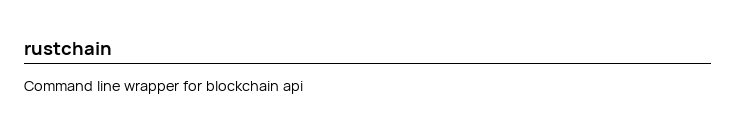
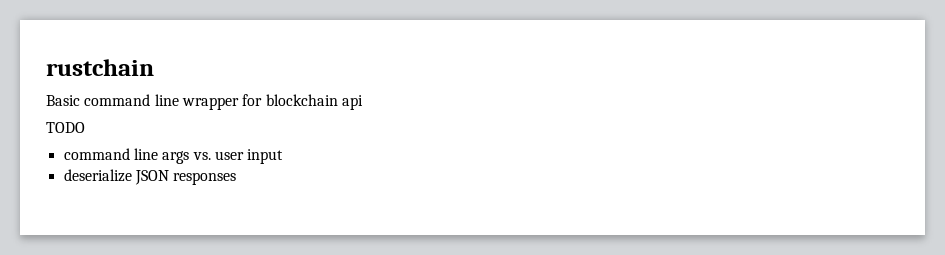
[24,81,93,91] Command -> [46,94,151,106] Basic command
(303, 87) none -> [46,122,85,133] [63,148,284,164] [63,169,237,185] // TODO // command line args vs. user input // deserialize JSON responses

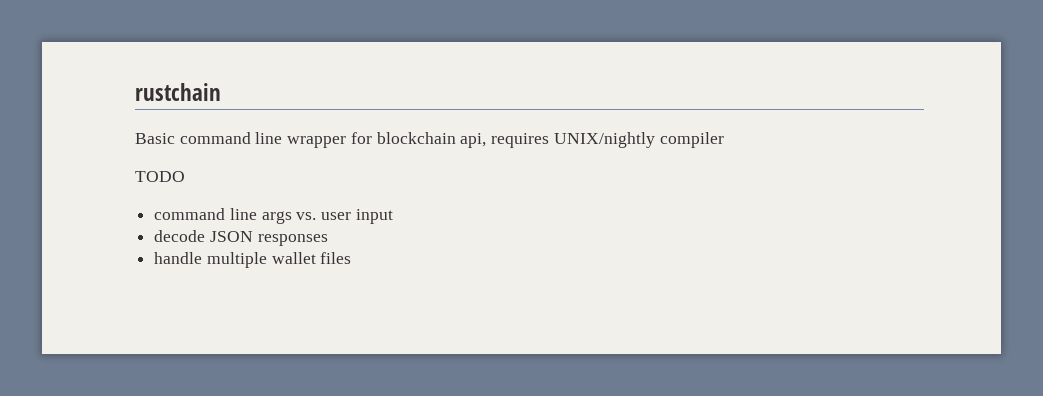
[341,95,363,110] api -> [460,132,724,148] api, requires UNIX/nightly compiler
[63,169,132,182] deserialize -> [154,230,206,242] decode
(237, 178) none -> [154,252,352,268] // handle multiple wallet files

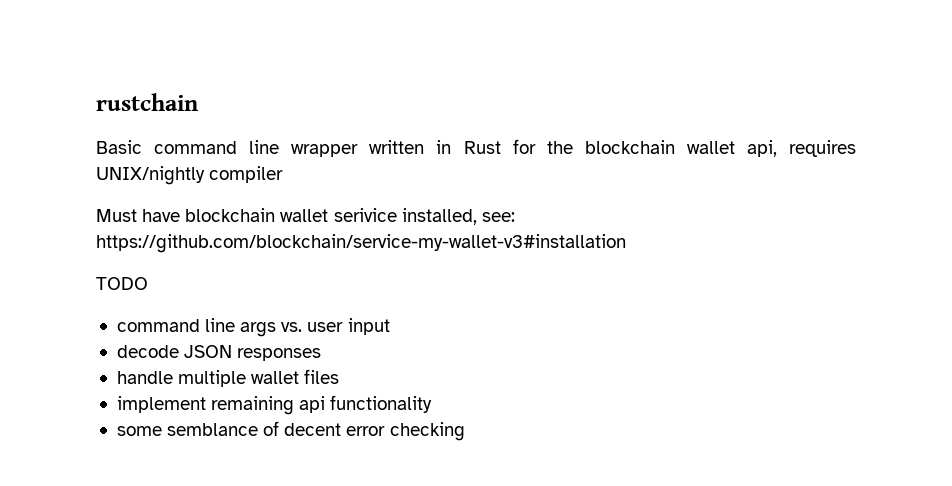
[350,132,724,148] for blockchain api, requires UNIX/nightly compiler -> [369,139,856,157] [96,166,284,185] [96,208,515,225] [96,234,626,253] written in Rust for the blockchain wallet api, requires UNIX/nightly compiler // Must have blockchain wallet serivice installed, see: https://github.com/blockchain/service-my-wallet-v3#installation
(352, 258) none -> [116,395,433,415] [116,421,465,441] // implement remaining api functionality // some semblance of decent error checking

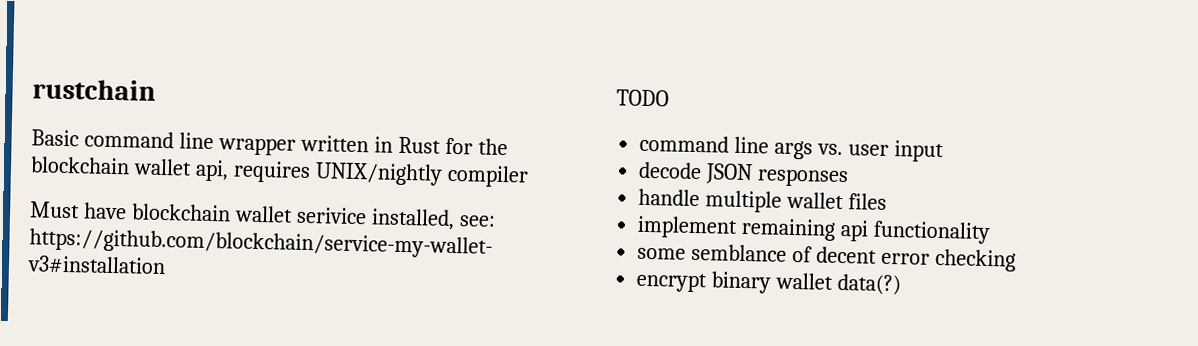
(465, 431) none -> [636,271,902,296] // encrypt binary wallet data(?)

